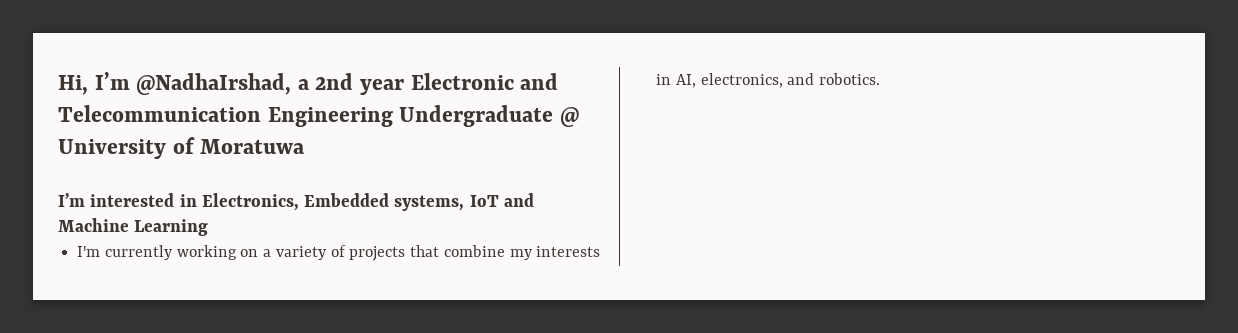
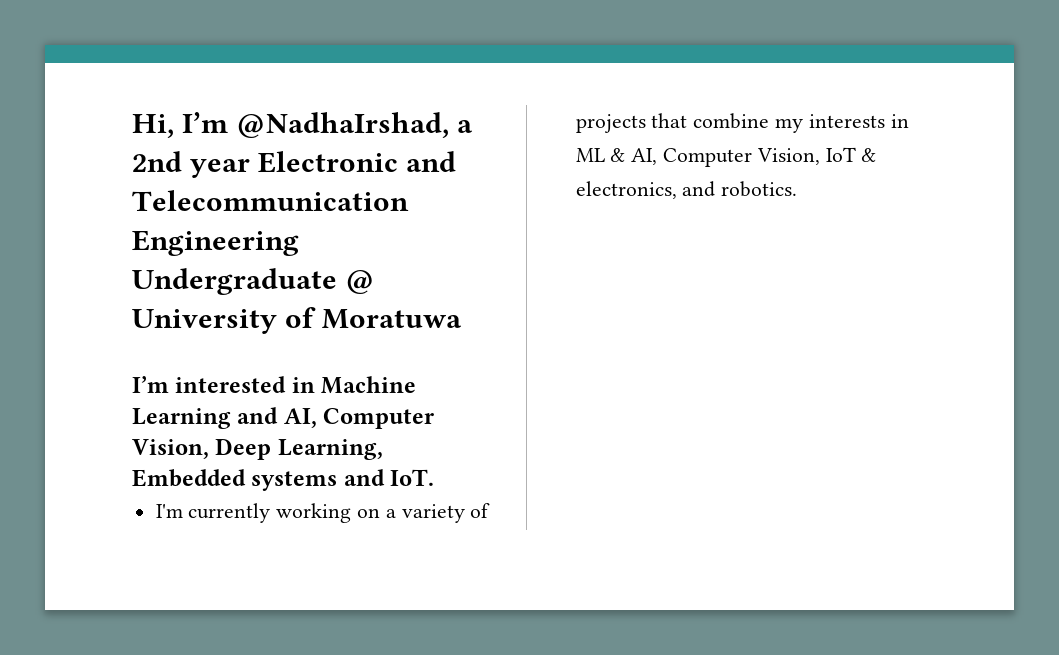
[201,193,534,211] [58,218,209,236] Electronics, Embedded systems, IoT and Machine Learning -> [321,376,417,394] [132,407,435,429] [132,438,383,460] [132,469,435,491] Machine Learning and AI, Computer Vision, Deep Learning, Embedded systems and IoT.
[675,74,696,88] AI, -> [575,147,877,167] ML & AI, Computer Vision, IoT &

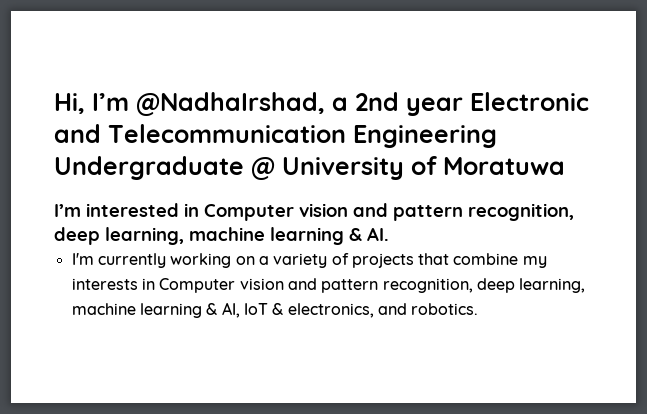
[321,376,417,394] [132,407,435,429] [132,438,383,460] [132,469,435,491] Machine Learning and AI, Computer Vision, Deep Learning, Embedded systems and IoT. -> [204,203,574,221] [54,227,389,245] Computer vision and pattern recognition, deep learning, machine learning & AI.
[575,148,820,167] ML & AI, Computer Vision, -> [159,278,586,293] [71,302,240,318] Computer vision and pattern recognition, deep learning, machine learning & AI,

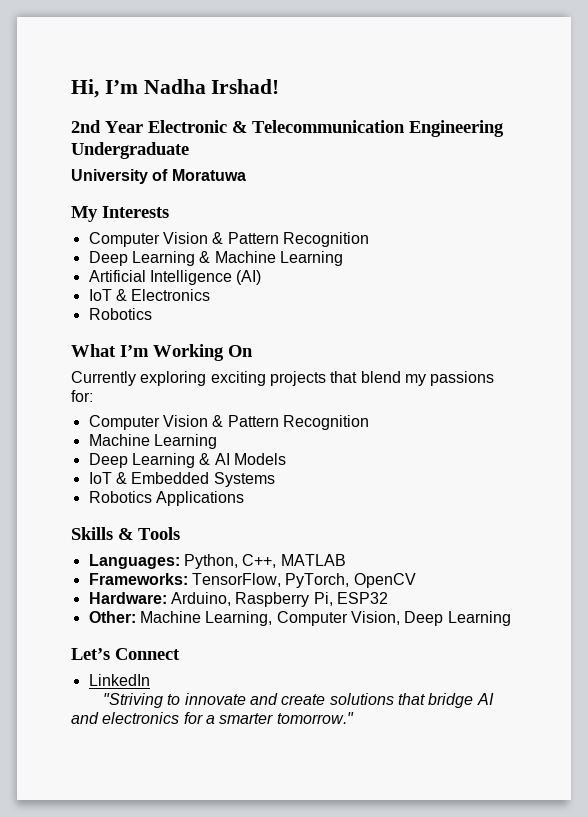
[136,92,589,116] [54,124,101,143] @NadhaIrshad, a 2nd year Electronic and -> [143,79,280,94] [71,120,247,133] Nadha Irshad! // 2nd Year Electronic &
[251,157,275,180] @ -> (189, 150) //
[54,203,574,221] [54,227,389,245] [71,253,547,268] [71,278,586,293] [71,302,479,318] I’m interested in Computer vision and pattern recognition, deep learning, machine learning & AI. // I'm currently working on a variety of projects that combine my interests in Computer vision and pattern recognition, deep learning, machine learning & AI, IoT & electronics, and robotics. -> [71,206,169,222] [88,232,369,247] [88,251,343,266] [88,270,262,285] [88,289,211,301] [88,308,152,320] [71,344,253,361] [71,371,495,386] [71,390,93,402] [88,415,369,430] [88,434,217,449] [88,453,286,468] [88,472,275,487] [88,491,244,506] [71,527,180,540] [88,554,346,569] [88,573,416,588] [88,592,388,607] [88,611,511,626] [71,648,180,660] [88,674,150,686] [103,693,494,708] [71,712,354,724] My Interests // Computer Vision & Pattern Recognition // Deep Learning & Machine Learning // Artificial Intelligence (AI) // IoT & Electronics // Robotics // What I’m Working On // Currently exploring exciting projects that blend my passions for: // Computer Vision & Pattern Recognition // Machine Learning // Deep Learning & AI Models // IoT & Embedded Systems // Robotics Applications // Skills & Tools // Languages: Python, C++, MATLAB // Frameworks: TensorFlow, PyTorch, OpenCV // Hardware: Arduino, Raspberry Pi, ESP32 // Other: Machine Learning, Computer Vision, Deep Learning // Let’s Connect // LinkedIn // "Striving to innovate and create solutions that bridge AI and electronics for a smarter tomorrow."

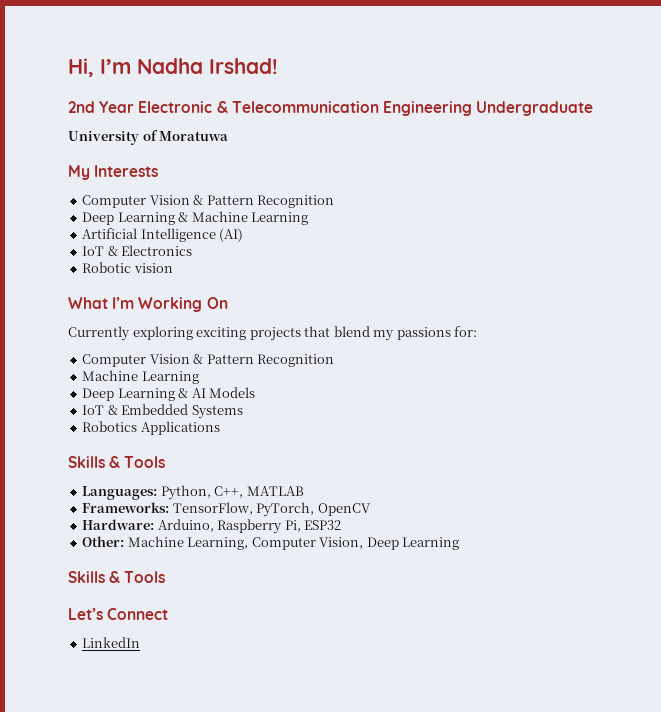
[88,308,152,320] Robotics -> [82,262,173,273] Robotic vision
(511, 618) none -> [68,571,166,583] // Skills & Tools
[103,693,494,708] [71,712,354,724] // "Striving to innovate and create solutions that bridge AI and electronics for a smarter tomorrow." -> (141, 642) none

